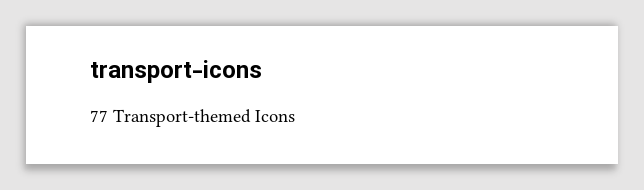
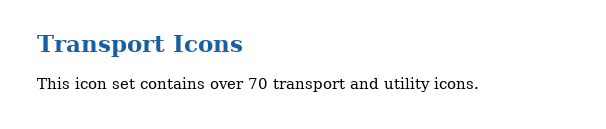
[90,60,262,83] [90,109,295,127] transport-icons // 77 Transport-themed Icons -> [37,35,243,57] [37,77,479,92] Transport Icons // This icon set contains over 70 transport and utility icons.

